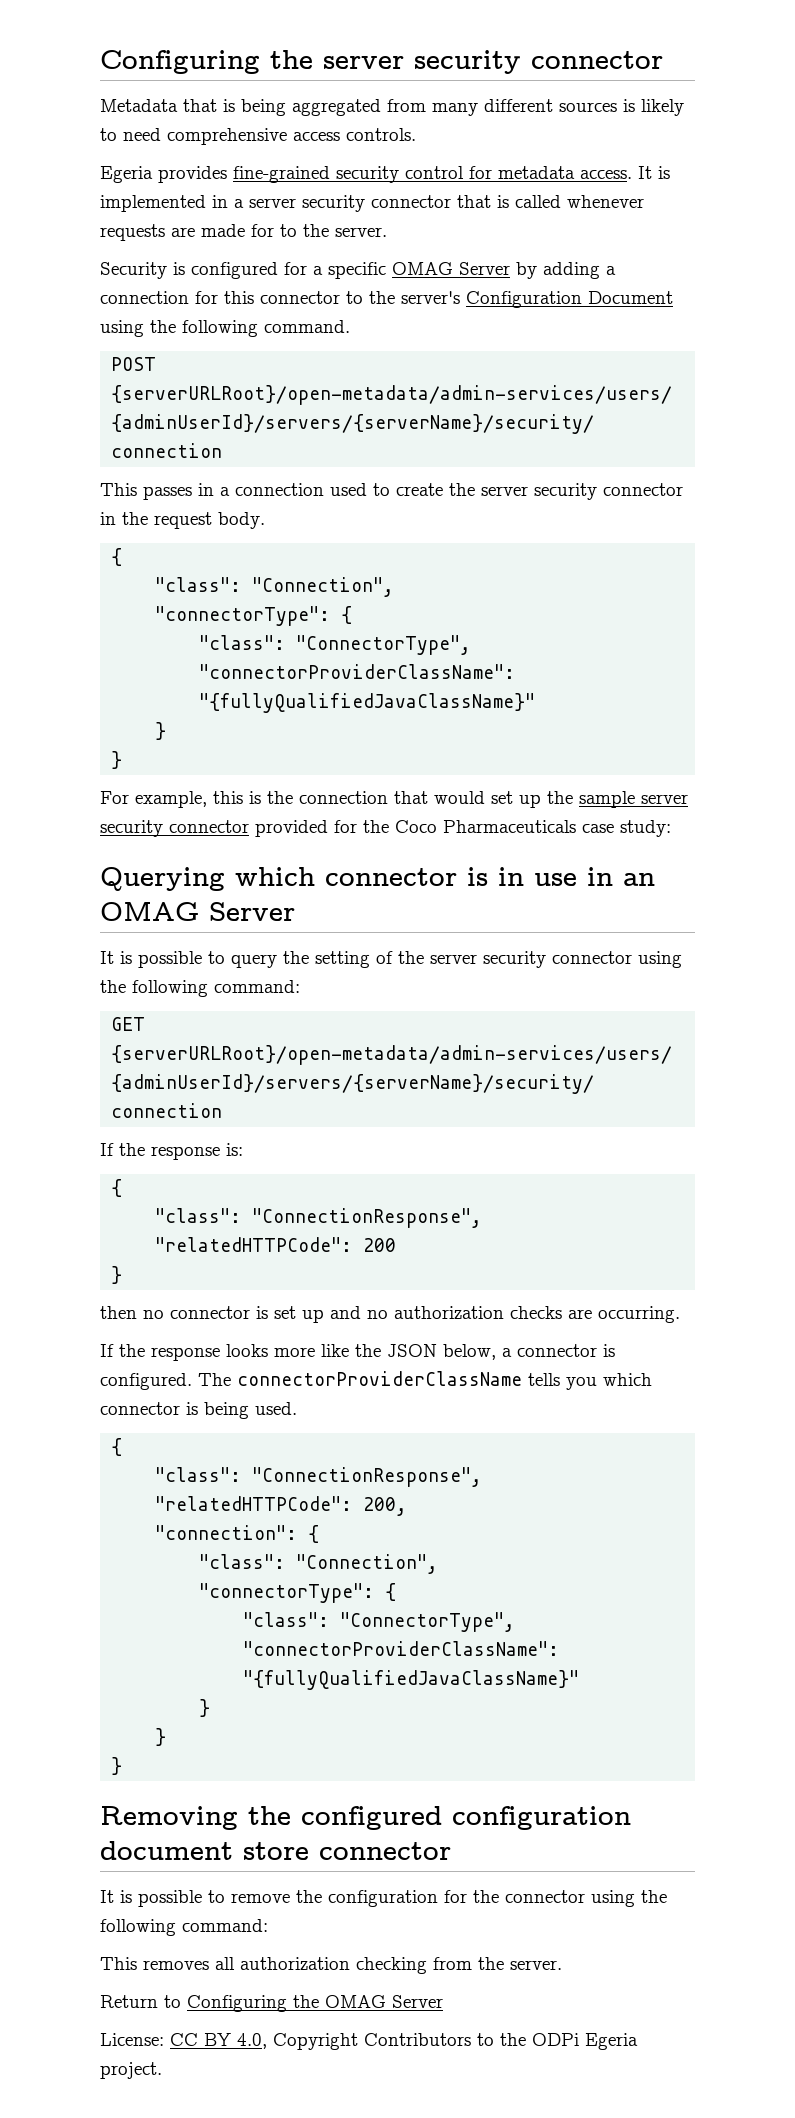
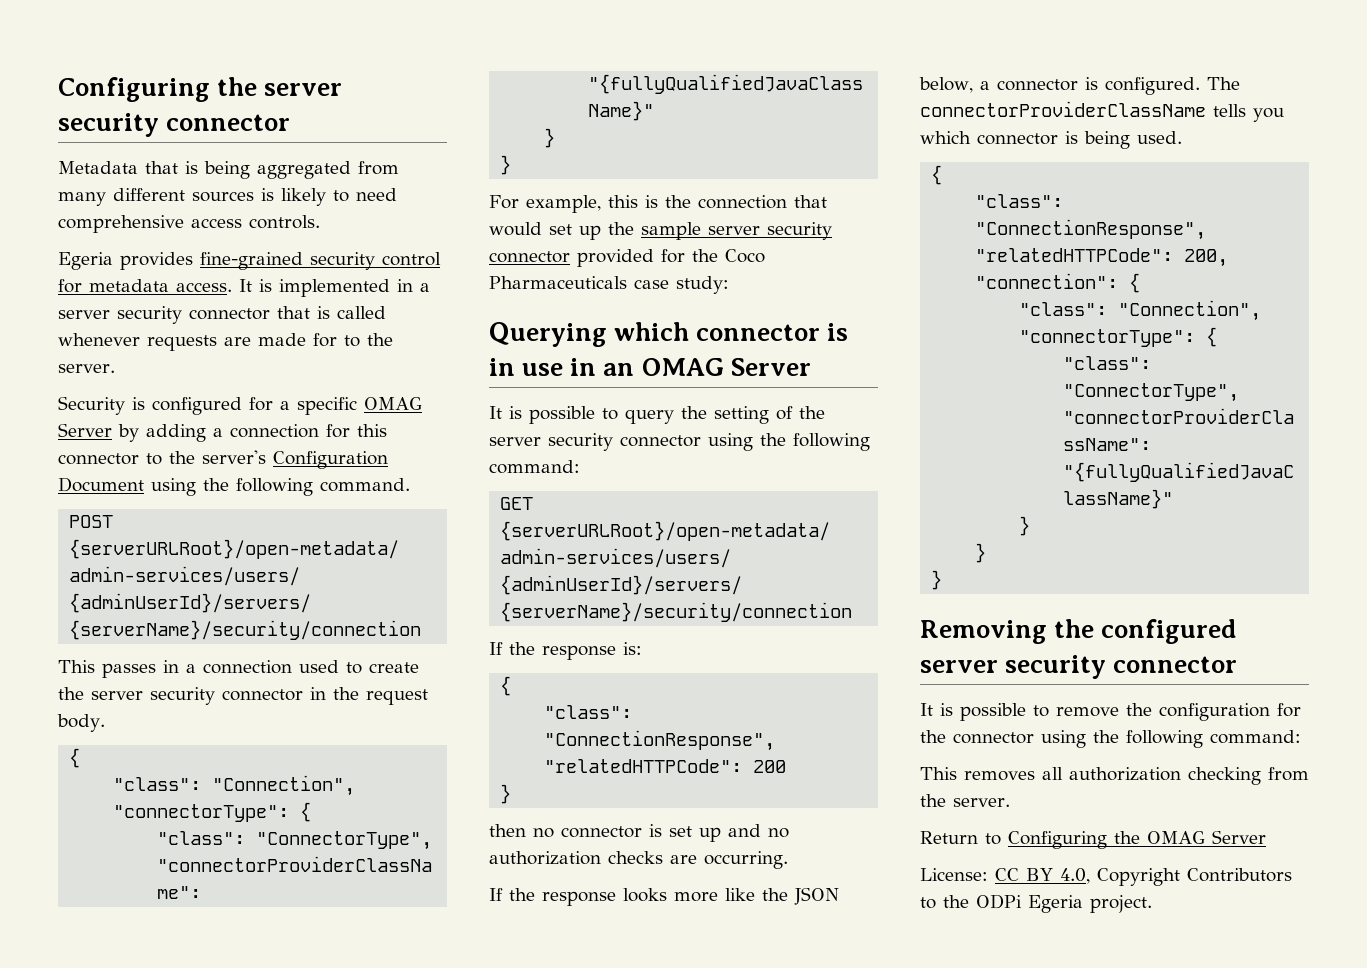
[452,1806,631,1830] [100,1841,309,1860] configuration document store -> [920,655,1107,679] server security

